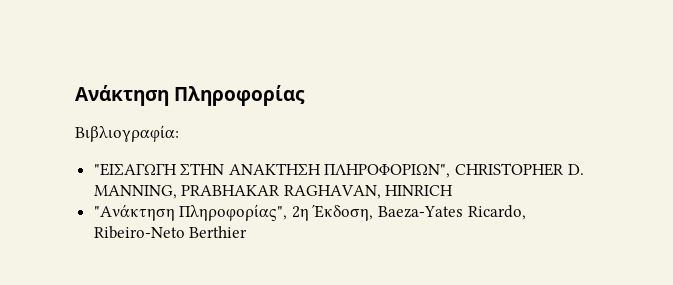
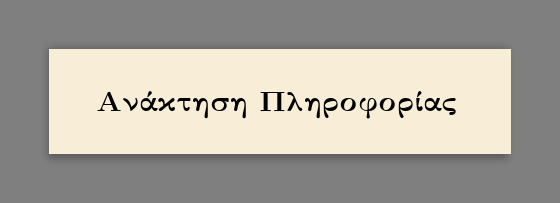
[75,125,179,142] [93,163,584,178] [93,185,454,199] [93,204,526,221] [93,226,248,239] // Βιβλιογραφία: // "ΕΙΣΑΓΩΓΗ ΣΤΗΝ ΑΝΑΚΤΗΣΗ ΠΛΗΡΟΦΟΡΙΩΝ", CHRISTOPHER D. MANNING, PRABHAKAR RAGHAVAN, HINRICH // "Ανάκτηση Πληροφορίας", 2η Έκδοση, Baeza-Yates Ricardo, Ribeiro-Neto Berthier -> (457, 105) none

